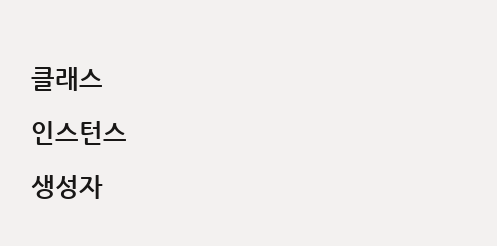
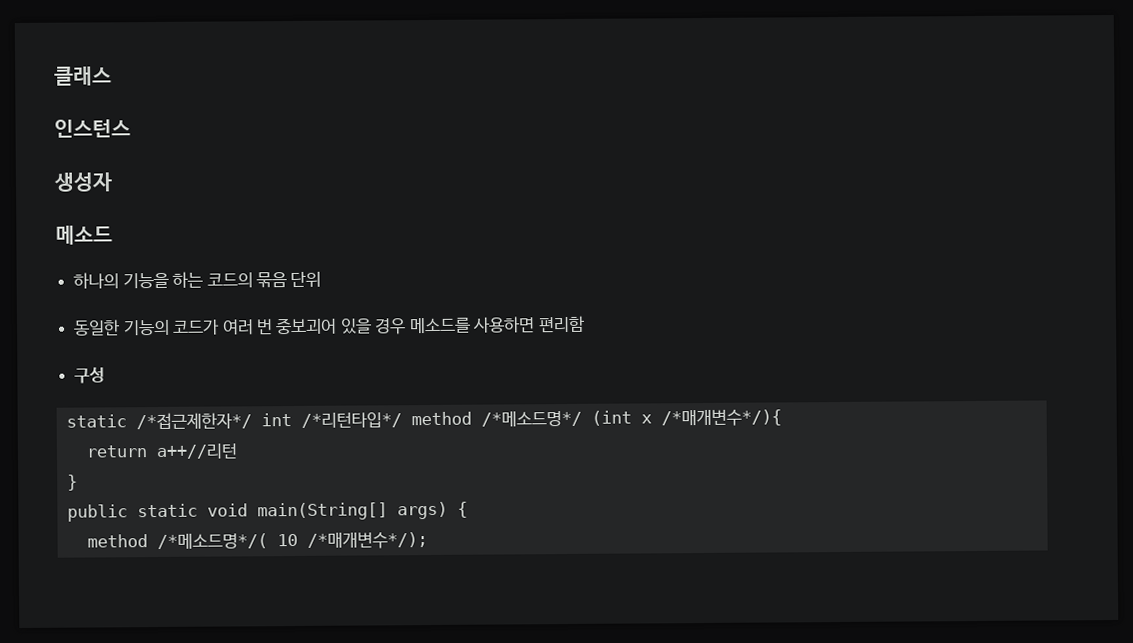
(103, 187) none -> [55,225,113,245] [73,271,322,289] [73,315,585,336] [74,366,106,384] [65,409,782,430] [85,443,237,460] [66,474,78,491] [66,501,468,522] [86,532,428,550] // 메소드 // 하나의 기능을 하는 코드의 묶음 단위 // 동일한 기능의 코드가 여러 번 중보괴어 있을 경우 메소드를 사용하면 편리함 // 구성 // static /*접근제한자*/ int /*리턴타입*/ method /*메소드명*/ (int x /*매개변수*/){ // return a++//리턴 // } // public static void main(String[] args) { // method /*메소드명*/( 10 /*매개변수*/);

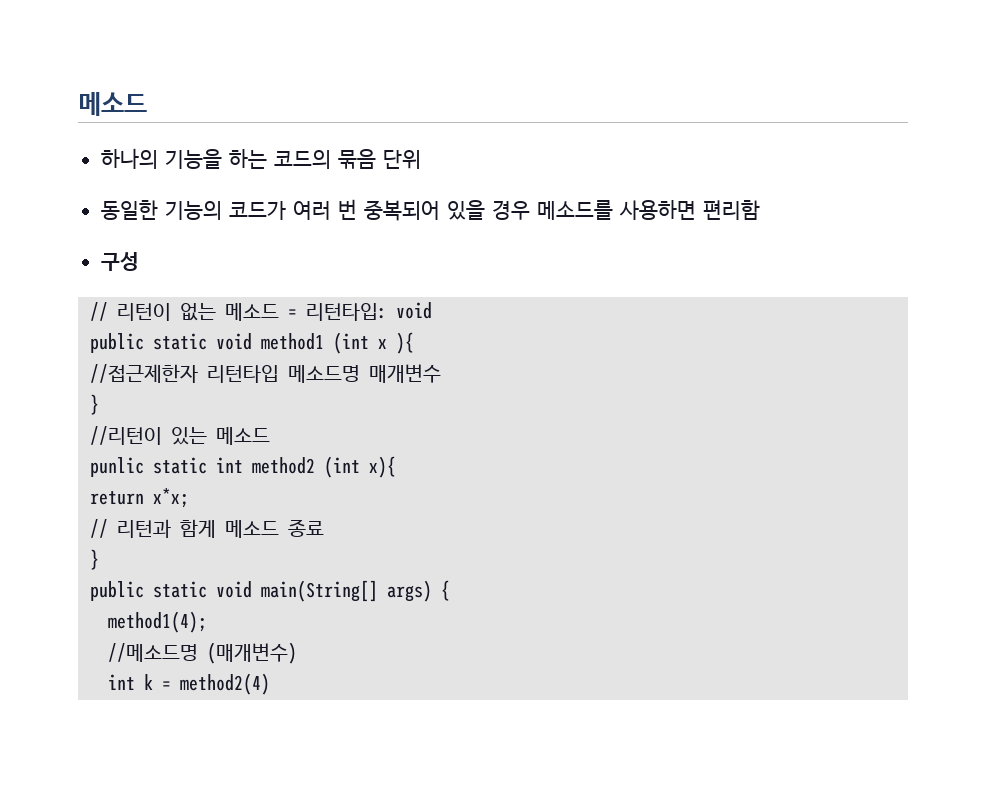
[54,66,112,86] [54,119,131,138] [53,172,113,192] 클래스 // 인스턴스 // 생성자 // -> (78, 104) none
[275,317,338,335] 중보괴어 -> [363,200,440,221] 중복되어
[65,409,782,430] [85,443,237,460] static /*접근제한자*/ int /*리턴타입*/ method /*메소드명*/ (int x /*매개변수*/){ // return a++//리턴 -> [90,302,433,321] [90,332,415,354] [90,364,442,383] [90,394,100,415] [90,426,271,445] [90,456,397,478] [90,488,190,508] [90,519,325,538] // 리턴이 없는 메소드 = 리턴타입: void // public static void method1 (int x ){ // //접근제한자 리턴타입 메소드명 매개변수 // } // //리턴이 있는 메소드 // punlic static int method2 (int x){ // return x*x; // // 리턴과 함게 메소드 종료
[86,532,428,550] method /*메소드명*/( 10 /*매개변수*/); -> [108,611,208,633] [108,642,298,664] [108,673,271,695] method1(4); // //메소드명 (매개변수) // int k = method2(4)

